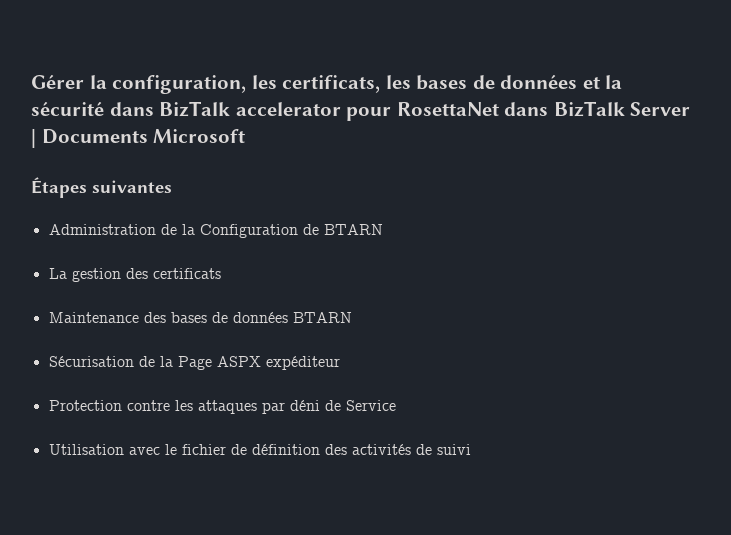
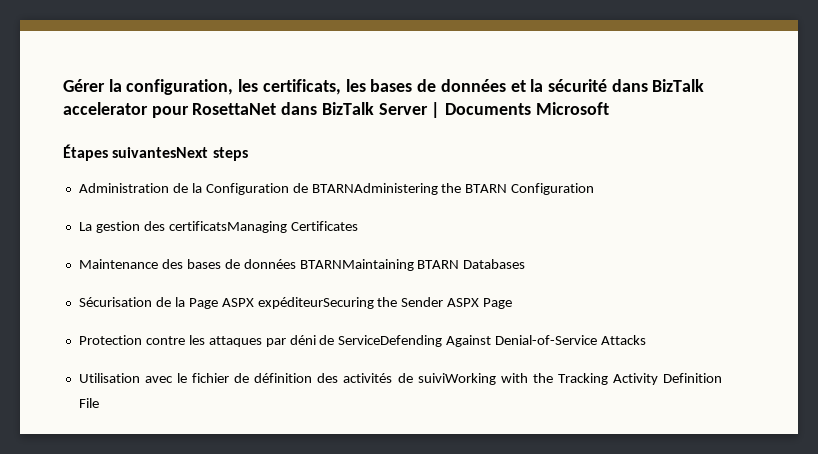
[92,180,172,193] suivantes -> [112,147,248,161] suivantesNext steps
[323,224,383,235] BTARN -> [311,183,595,195] BTARNAdministering the BTARN Configuration
[152,268,221,279] certificats -> [168,221,358,233] certificatsManaging Certificates
[292,312,352,323] BTARN -> [299,259,526,271] BTARNMaintaining BTARN Databases
[265,356,340,370] expéditeur -> [257,297,513,309] expéditeurSecuring the Sender ASPX Page
[345,400,396,411] Service -> [338,335,647,347] ServiceDefending Against Denial-of-Service Attacks
[436,444,471,455] suivi -> [417,373,722,385] [78,398,99,408] suiviWorking with the Tracking Activity Definition File

